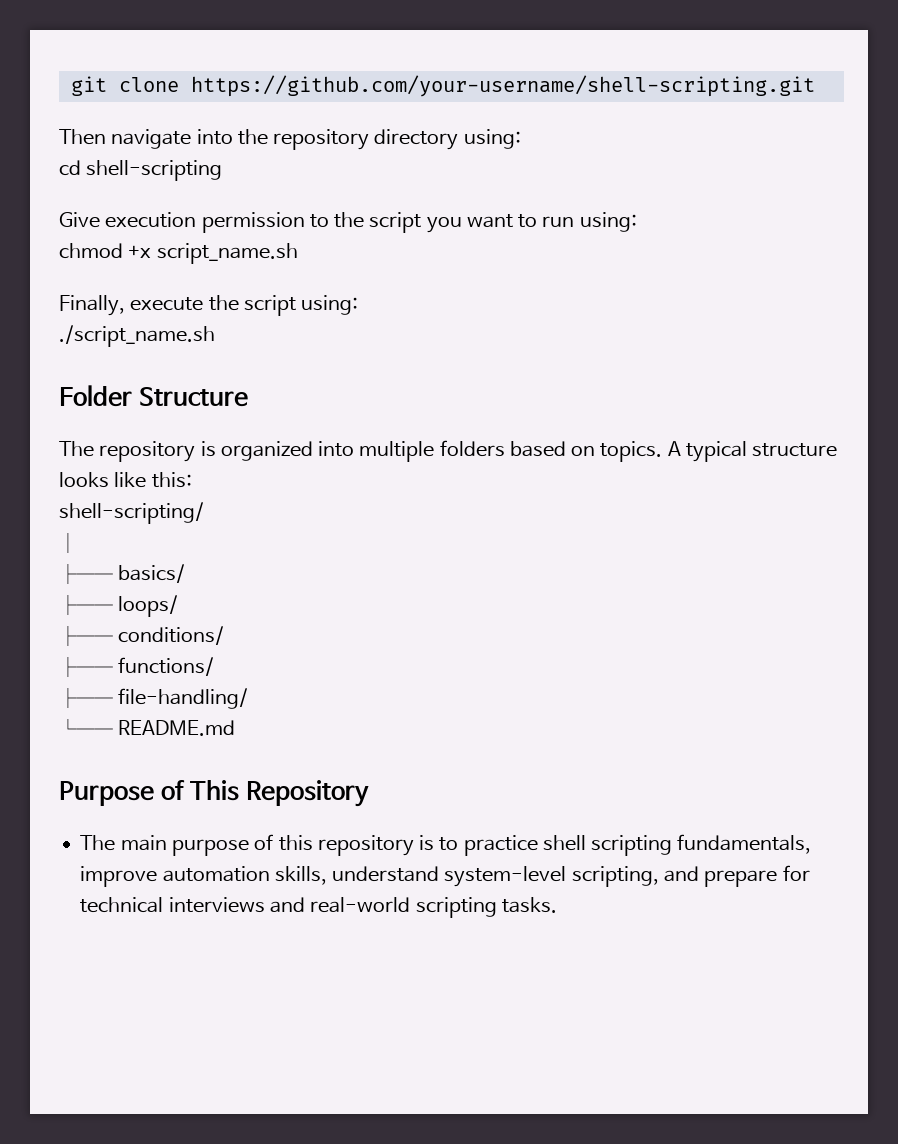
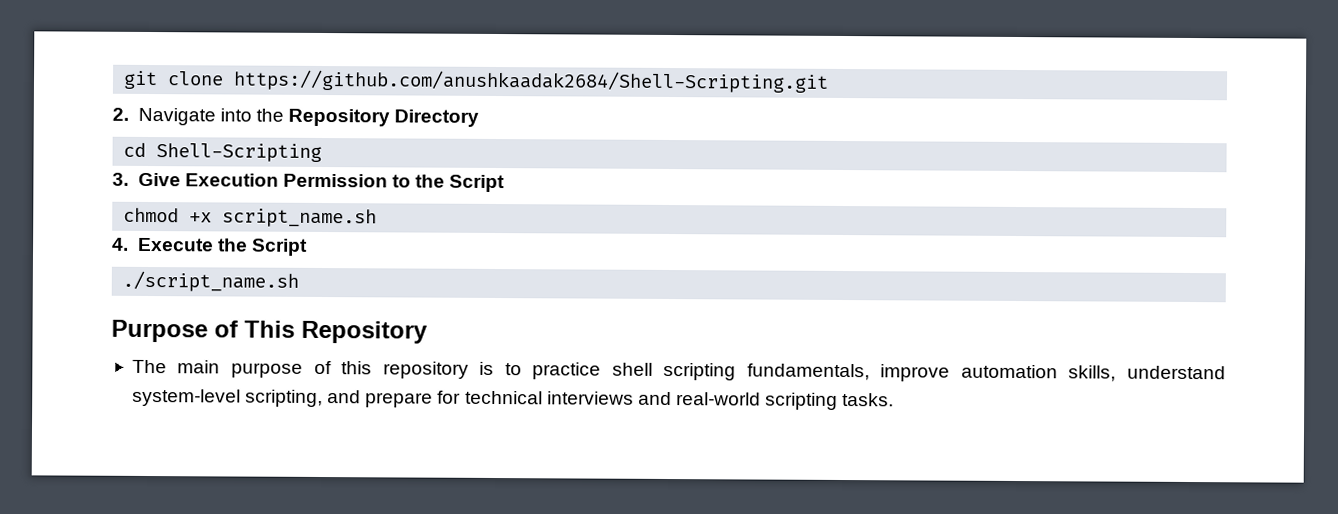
[190,75,815,97] [59,129,521,150] [59,160,223,181] [59,212,637,233] [59,243,298,264] [59,295,359,316] [59,325,215,347] [59,385,248,407] [59,440,838,462] [59,472,192,488] [59,502,204,524] [59,533,77,553] [59,564,186,584] [59,595,179,617] [59,626,225,646] [59,657,215,677] [59,688,249,709] [59,719,236,736] https://github.com/your-username/shell-scripting.git // Then navigate into the repository directory using: // cd shell-scripting // Give execution permission to the script you want to run using: // chmod +x script_name.sh // Finally, execute the script using: // ./script_name.sh // Folder Structure // The repository is organized into multiple folders based on topics. A typical structure looks like this: // shell-scripting/ // │ // ├── basics/ // ├── loops/ // ├── conditions/ // ├── functions/ // ├── file-handling/ // └── README.md -> [233,69,830,93] [112,107,480,127] [123,142,323,163] [112,172,506,193] [123,207,378,228] [112,237,308,256] [122,270,300,292] https://github.com/anushkaadak2684/Shell-Scripting.git // 2. Navigate into the Repository Directory // cd Shell-Scripting // 3. Give Execution Permission to the Script // chmod +x script_name.sh // 4. Execute the Script // ./script_name.sh

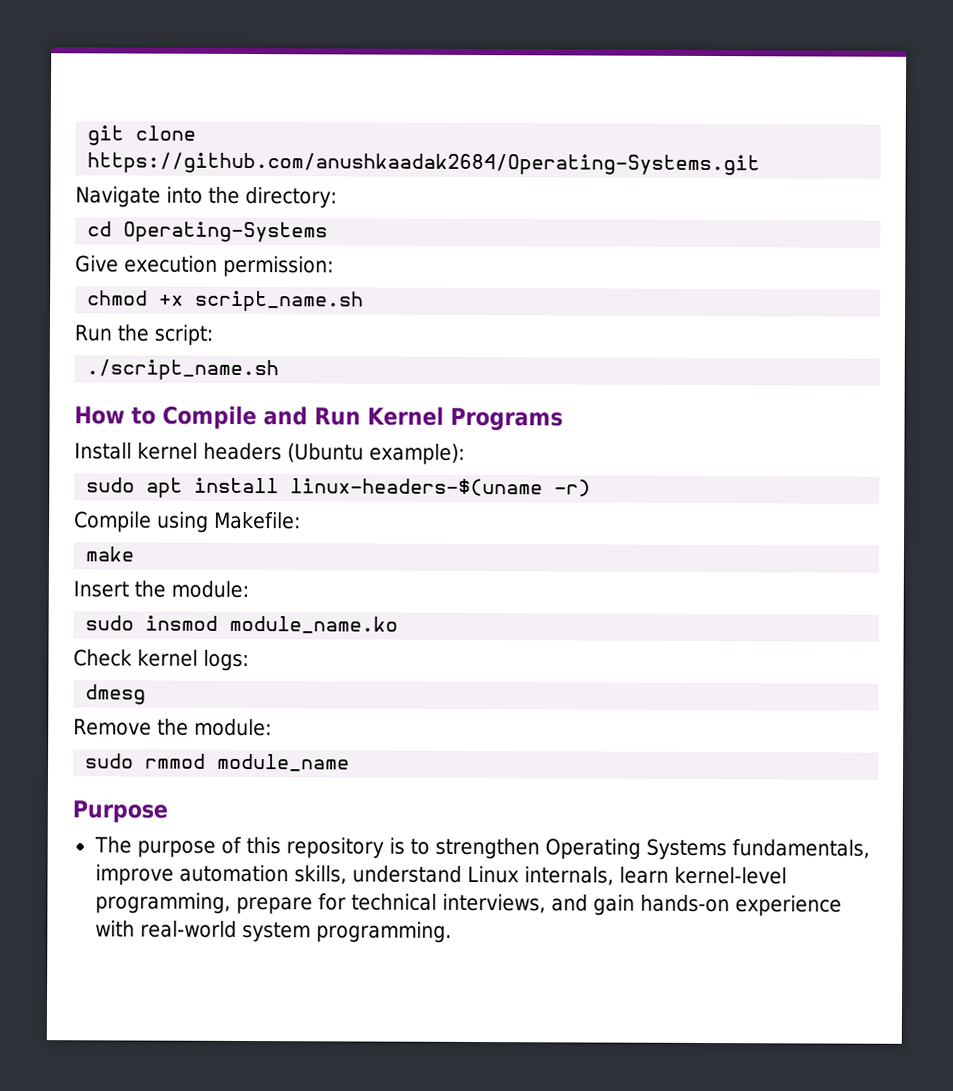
[233,69,830,93] [112,107,129,121] https://github.com/anushkaadak2684/Shell-Scripting.git // 2. -> [87,152,761,176] https://github.com/anushkaadak2684/Operating-Systems.git //
[287,108,480,127] Repository Directory -> [245,186,337,209] directory:
[156,143,323,163] [112,172,506,193] [123,207,378,228] [112,237,308,256] [122,270,300,292] [111,319,428,344] Shell-Scripting // 3. Give Execution Permission to the Script // chmod +x script_name.sh // 4. Execute the Script // ./script_name.sh // Purpose of This Repository -> [123,221,329,243] [75,255,334,278] [87,290,365,312] [74,324,213,346] [86,359,280,381] [74,405,563,431] [74,442,465,465] [86,477,592,498] [74,511,301,533] [85,546,135,562] [73,580,249,599] [85,615,399,634] [73,649,249,672] [85,684,147,705] [73,718,272,737] [85,753,351,772] [72,800,168,823] Operating-Systems // Give execution permission: // chmod +x script_name.sh // Run the script: // ./script_name.sh // How to Compile and Run Kernel Programs // Install kernel headers (Ubuntu example): // sudo apt install linux-headers-$(uname -r) // Compile using Makefile: // make // Insert the module: // sudo insmod module_name.ko // Check kernel logs: // dmesg // Remove the module: // sudo rmmod module_name // Purpose
[177,360,221,374] main -> (132, 845) none
[532,362,737,381] practice shell scripting -> [434,837,727,861] strengthen Operating Systems
[131,388,895,410] system-level scripting, and prepare for technical interviews and real-world scripting tasks. -> [466,865,787,886] [94,892,842,917] [94,920,452,943] Linux internals, learn kernel-level programming, prepare for technical interviews, and gain hands-on experience with real-world system programming.

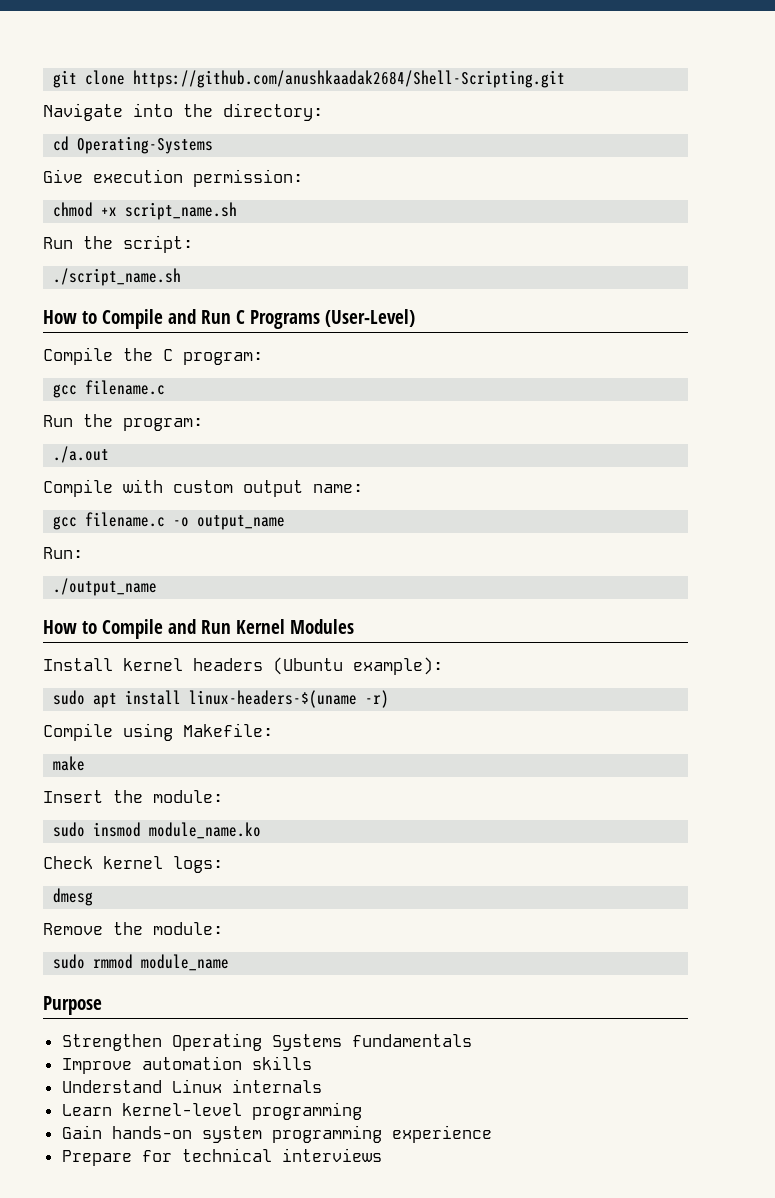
[87,152,761,176] https://github.com/anushkaadak2684/Operating-Systems.git -> [133,70,566,88] https://github.com/anushkaadak2684/Shell-Scripting.git
(280, 370) none -> [43,309,415,329] [43,347,263,365] [53,380,166,398] [43,414,203,431] [53,446,110,463] [43,479,363,497] [53,512,286,530] [43,547,83,559] [53,578,158,596] // How to Compile and Run C Programs (User-Level) // Compile the C program: // gcc filename.c // Run the program: // ./a.out // Compile with custom output name: // gcc filename.c -o output_name // Run: // ./output_name
[450,407,563,431] Programs -> [290,619,354,634] Modules
[93,836,870,861] [94,864,787,886] [94,892,842,917] [94,920,452,943] The purpose of this repository is to strengthen Operating Systems fundamentals, improve automation skills, understand Linux internals, learn kernel-level programming, prepare for technical interviews, and gain hands-on experience with real-world system programming. -> [61,1033,472,1051] [61,1056,312,1074] [61,1079,322,1093] [61,1102,362,1120] [61,1125,492,1143] [61,1148,382,1166] Strengthen Operating Systems fundamentals // Improve automation skills // Understand Linux internals // Learn kernel-level programming // Gain hands-on system programming experience // Prepare for technical interviews

